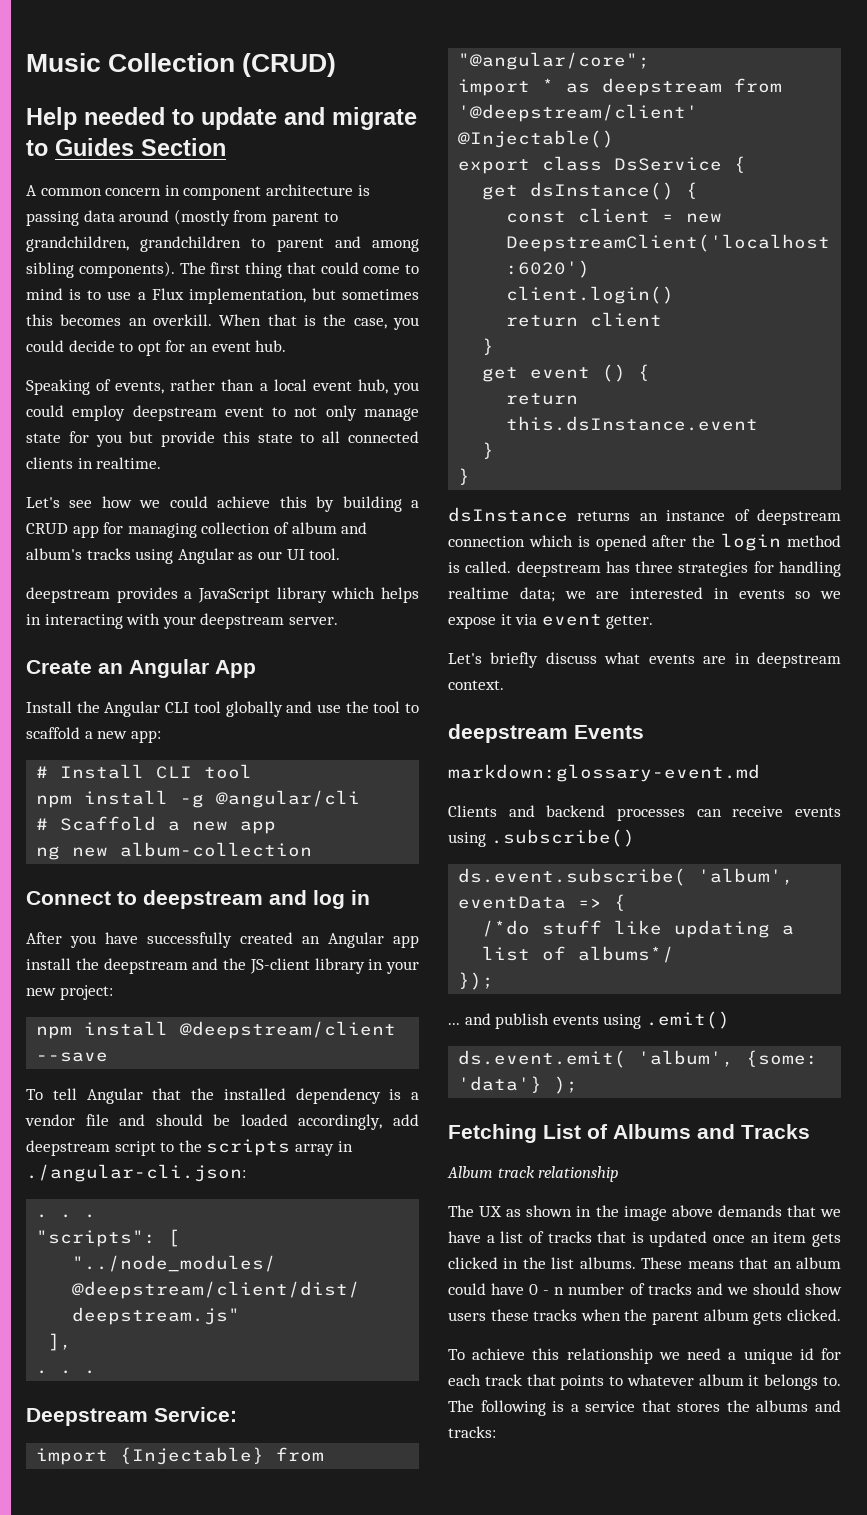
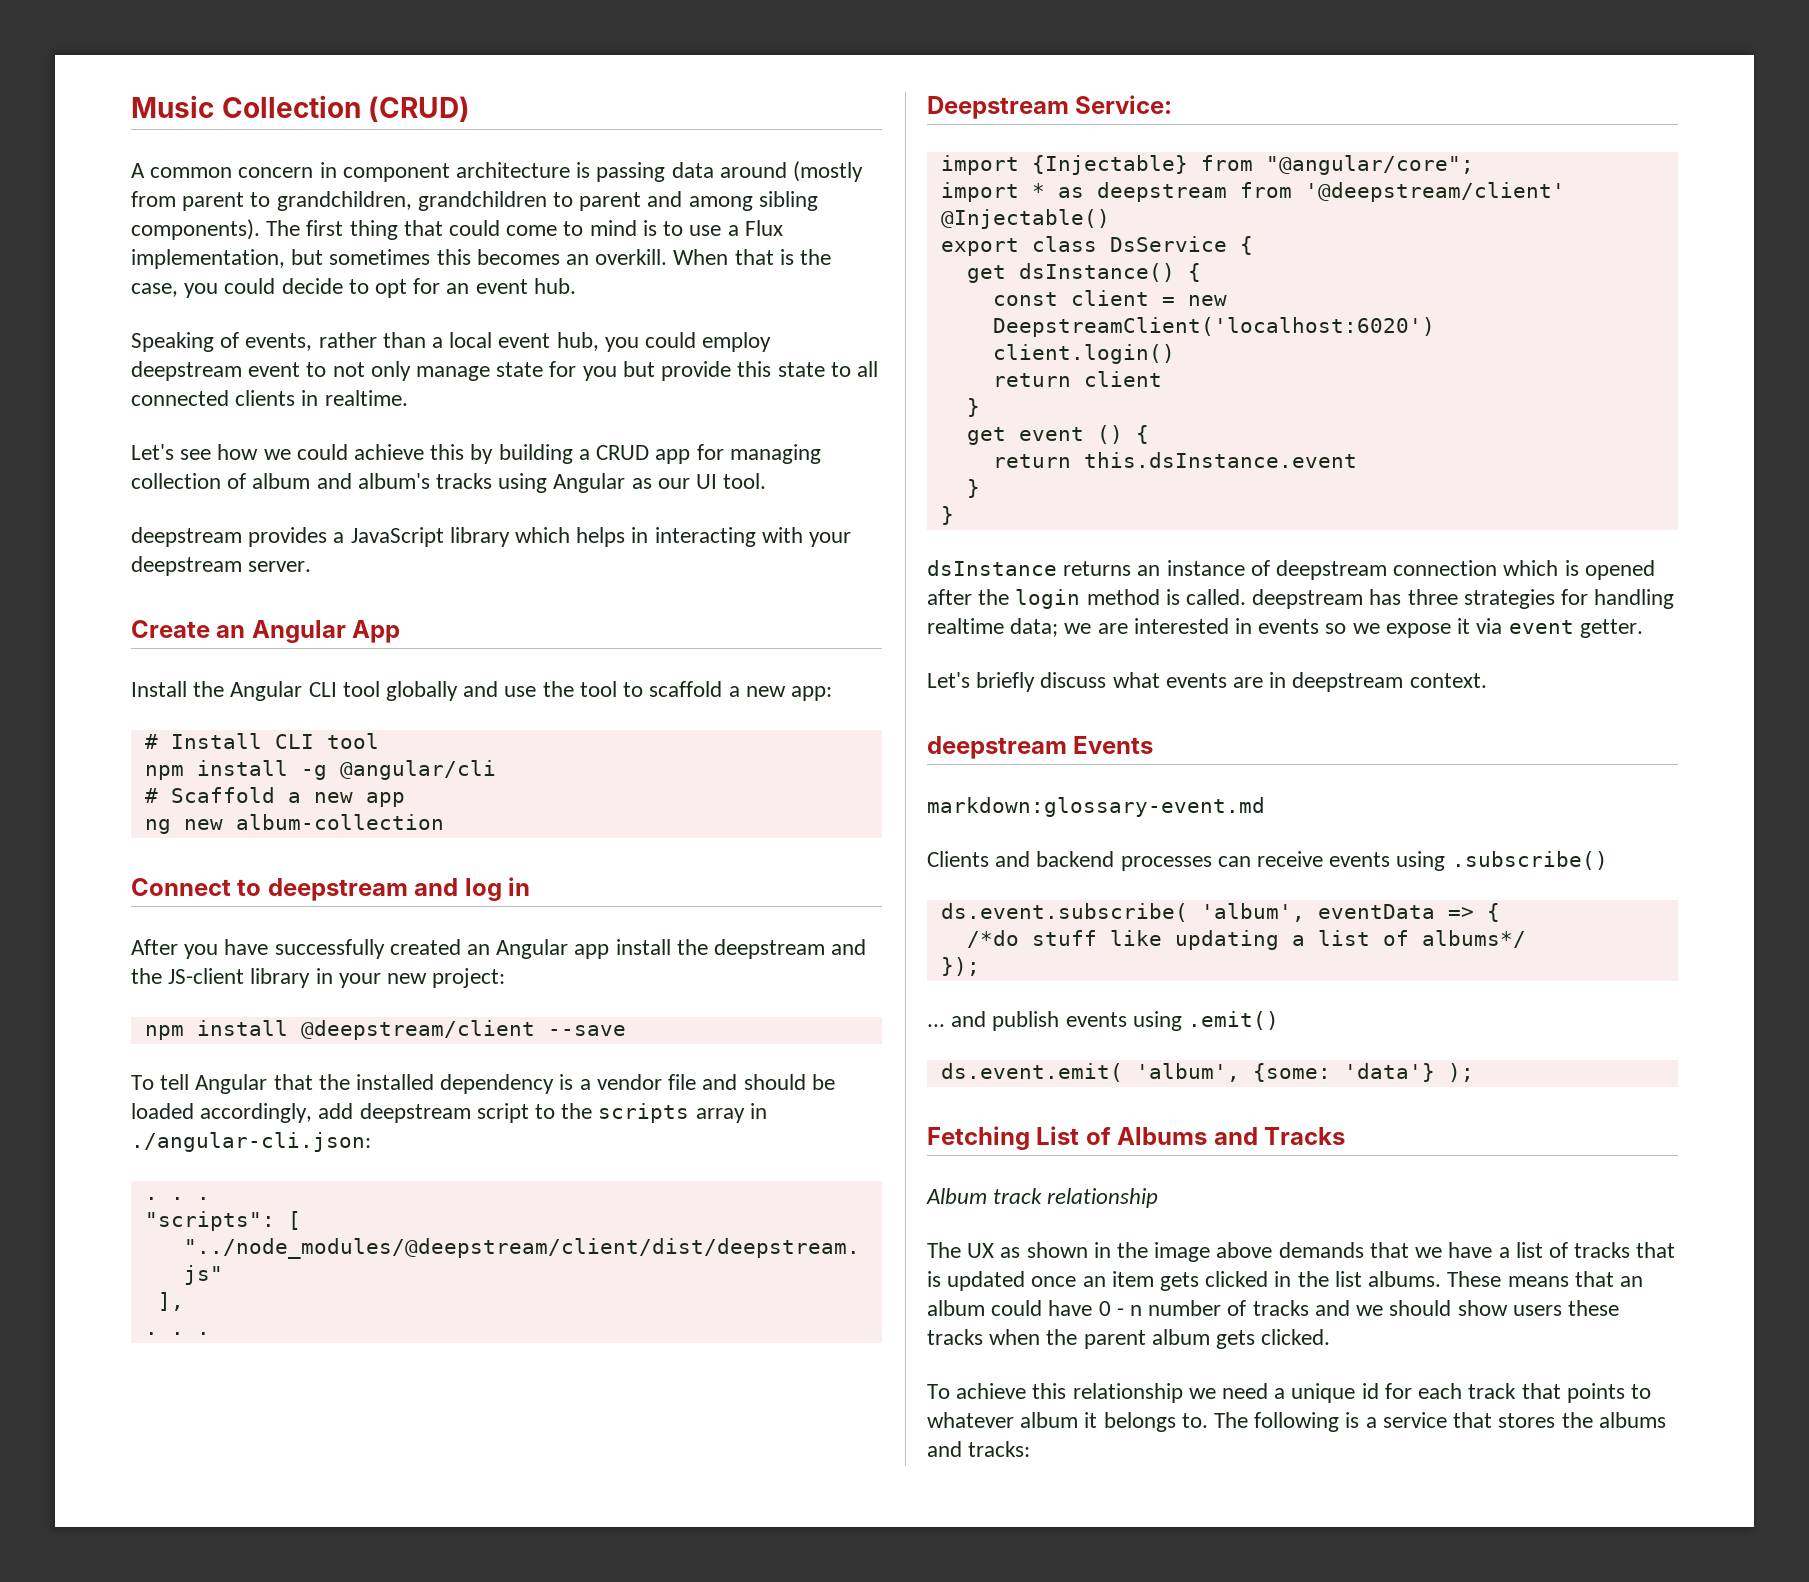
[26,107,417,130] [26,138,226,156] // Help needed to update and migrate to Guides Section -> (471, 109) none

